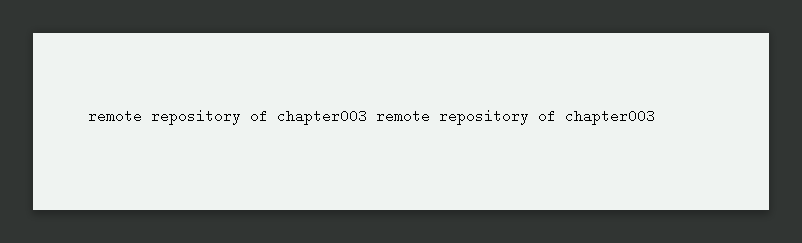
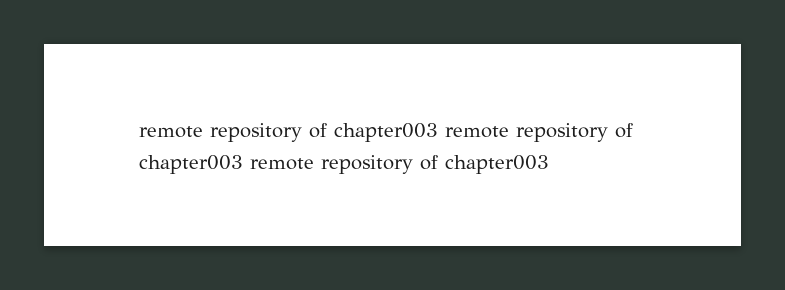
[88,109,655,125] remote repository of chapter003 remote repository of chapter003 -> [139,123,633,142] [139,155,549,174] remote repository of chapter003 remote repository of chapter003 remote repository of chapter003

